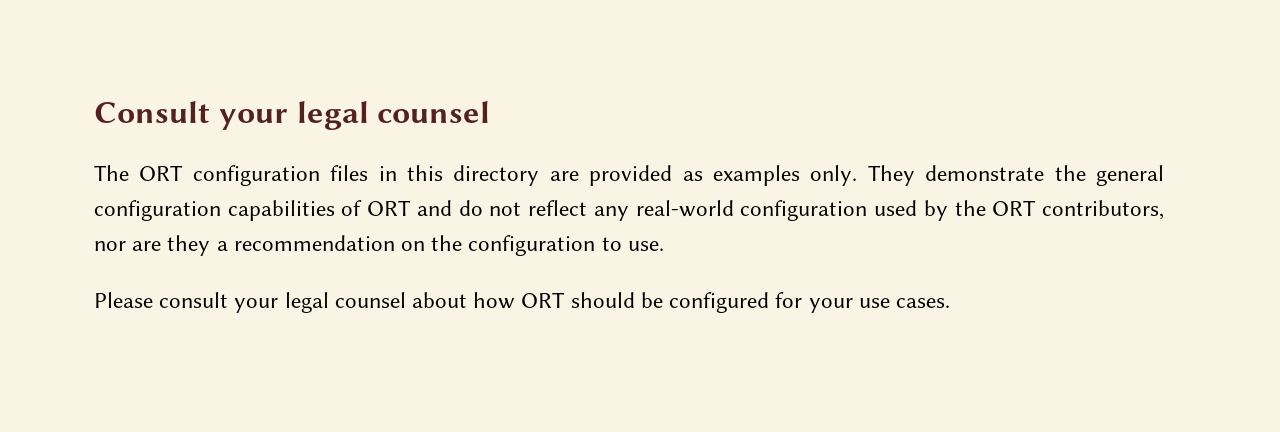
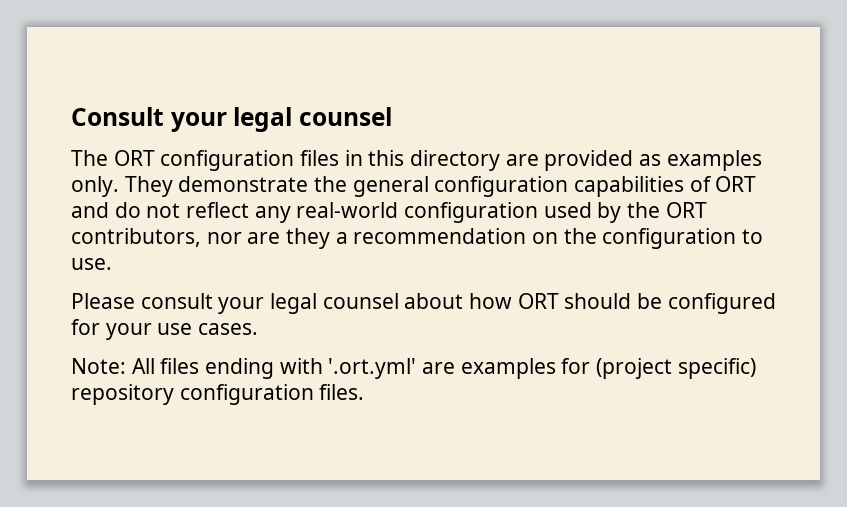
(950, 303) none -> [71,358,756,379] [71,384,365,405] // Note: All files ending with '.ort.yml' are examples for (project specific) repository configuration files.

